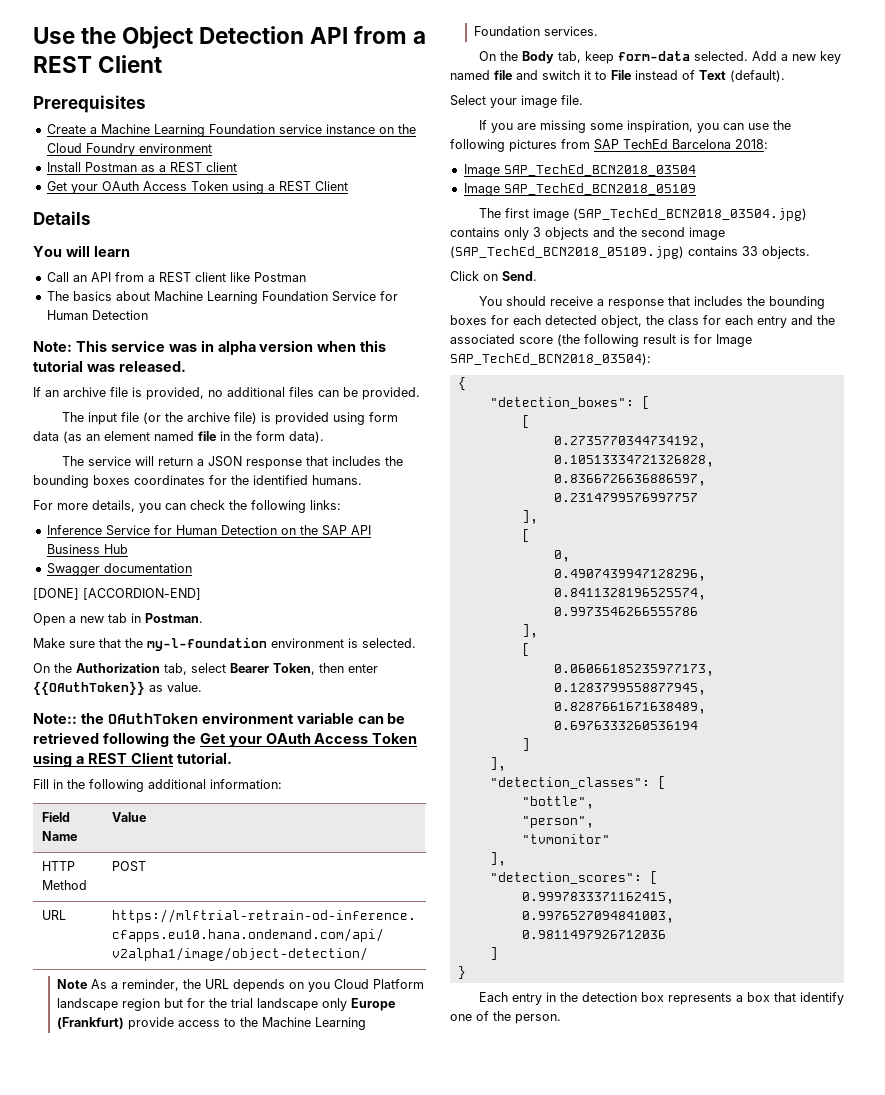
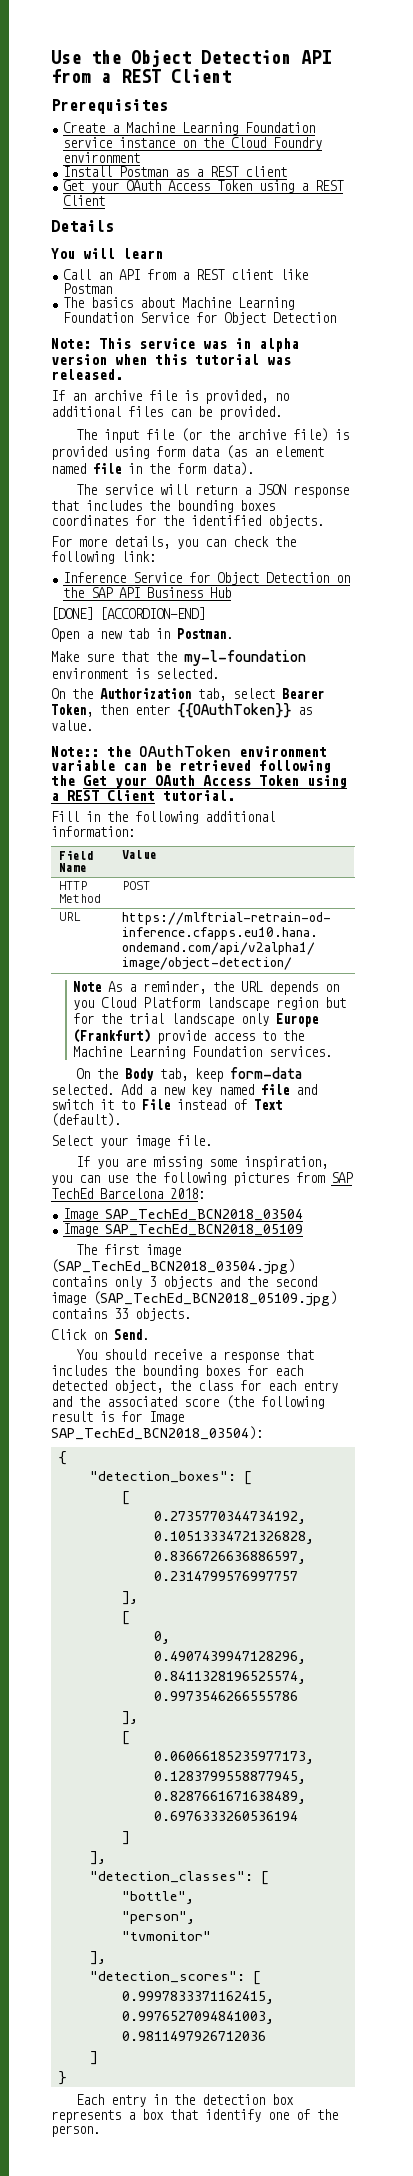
[46,310,88,320] Human -> [224,312,267,325] Object
[312,475,362,485] humans. -> [268,515,324,528] objects.
[310,500,341,510] links: -> [121,551,156,562] link:
[175,525,217,535] Human -> [217,572,260,585] Object
[46,563,192,576] // Swagger documentation -> (232, 592) none

